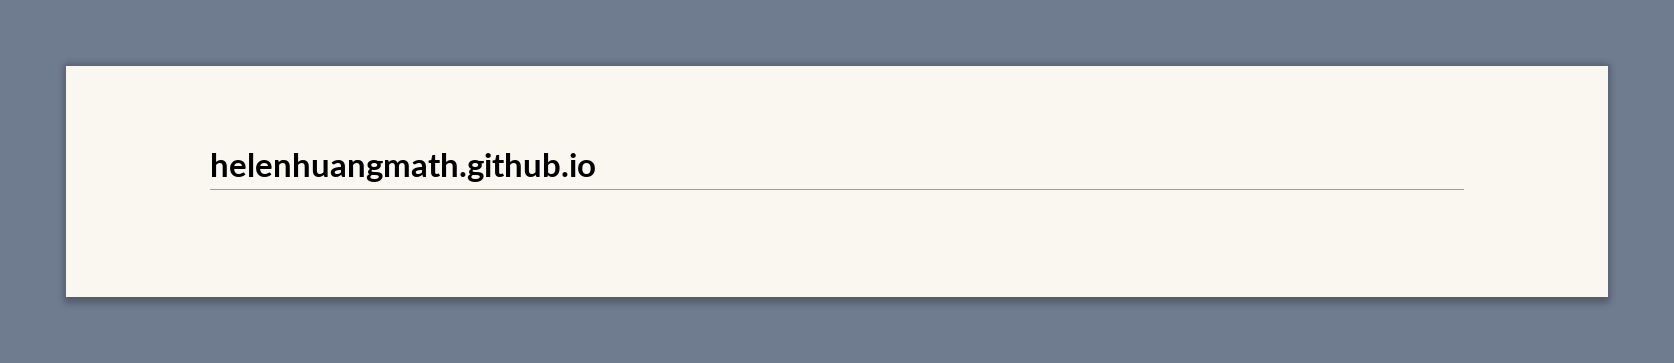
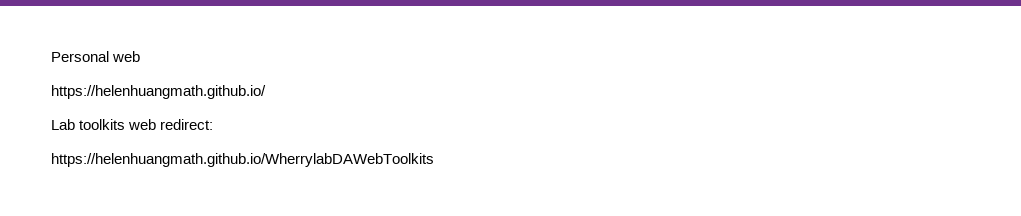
[210,153,596,182] helenhuangmath.github.io -> [51,51,141,62] [51,85,266,99] [51,119,214,130] [51,153,434,167] Personal web // https://helenhuangmath.github.io/ // Lab toolkits web redirect: // https://helenhuangmath.github.io/WherrylabDAWebToolkits

